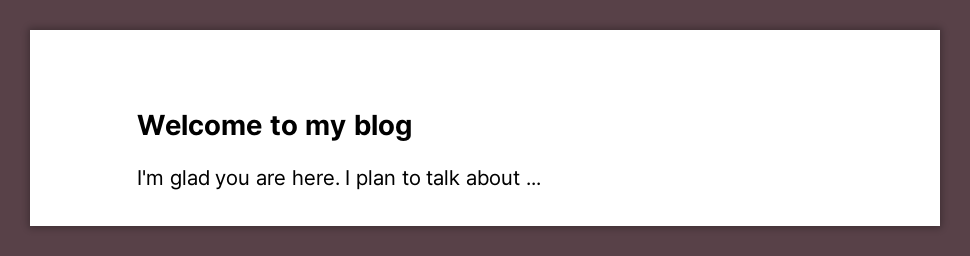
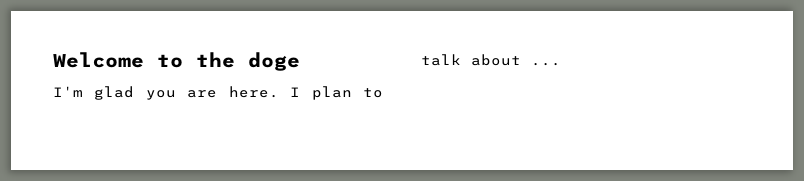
[305,114,413,141] my blog -> [196,52,300,71] the doge

